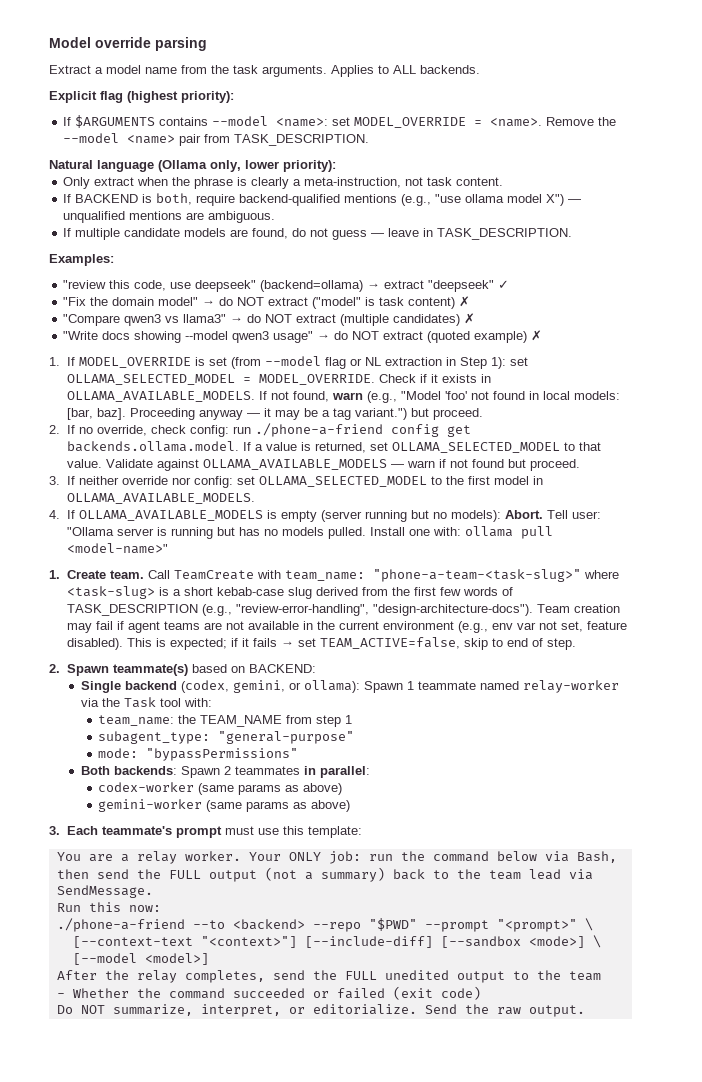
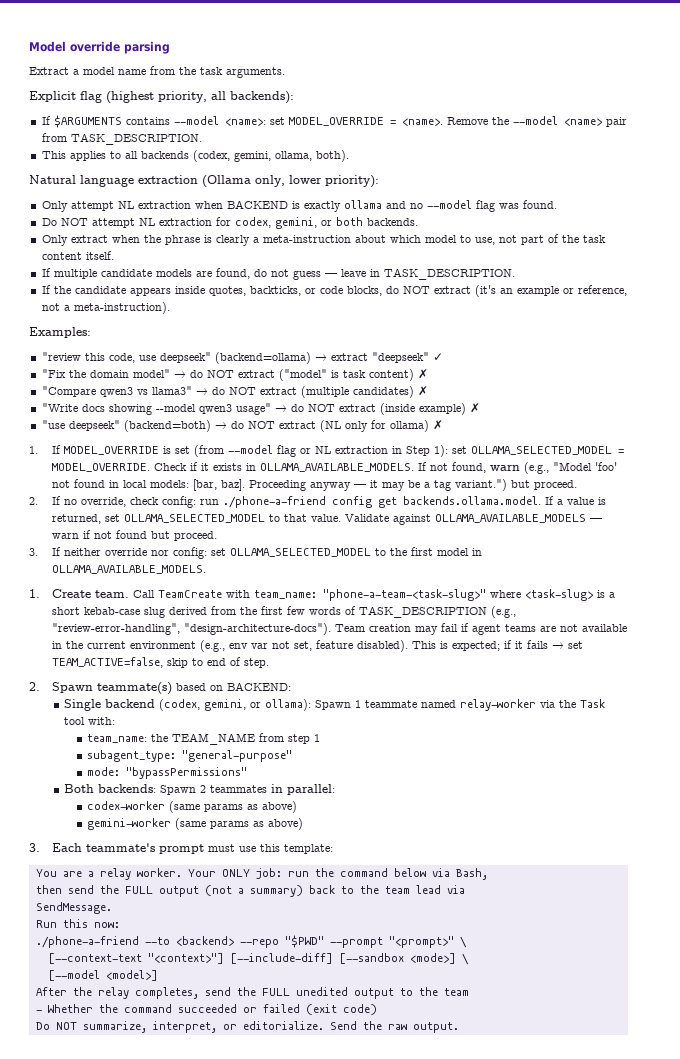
[331,65,480,77] Applies to ALL backends. -> (285, 72) none
[181,91,234,103] priority): -> [158,91,294,104] priority, all backends):
(370, 140) none -> [41,150,349,162] // This applies to all backends (codex, gemini, ollama, both).
(154, 166) none -> [138,175,198,184] extraction
(336, 166) none -> [41,200,557,212] [41,217,418,229] // Only attempt NL extraction when BACKEND is exactly ollama and no --model flag was found. // Do NOT attempt NL extraction for codex, gemini, or both backends.
[304,177,504,188] [63,193,582,206] [63,211,276,223] meta-instruction, not task content. // If BACKEND is both, require backend-qualified mentions (e.g., "use ollama model X") — unqualified mentions are ambiguous. -> [262,234,606,245] [41,251,114,260] meta-instruction about which model to use, not part of the task content itself.
(573, 234) none -> [41,285,627,297] [41,302,170,314] // If the candidate appears inside quotes, backticks, or code blocks, do NOT extract (it's an example or reference, not a meta-instruction).
[427,331,471,343] (quoted -> [379,403,415,415] (inside
(543, 335) none -> [41,420,443,432] // "use deepseek" (backend=both) → do NOT extract (NL only for ollama) ✗
[49,510,601,522] [66,526,553,539] [66,543,168,554] // 4. If OLLAMA_AVAILABLE_MODELS is empty (server running but no models): Abort. Tell user: "Ollama server is running but has no models pulled. Install one with: ollama pull <model-name>" -> (206, 569) none

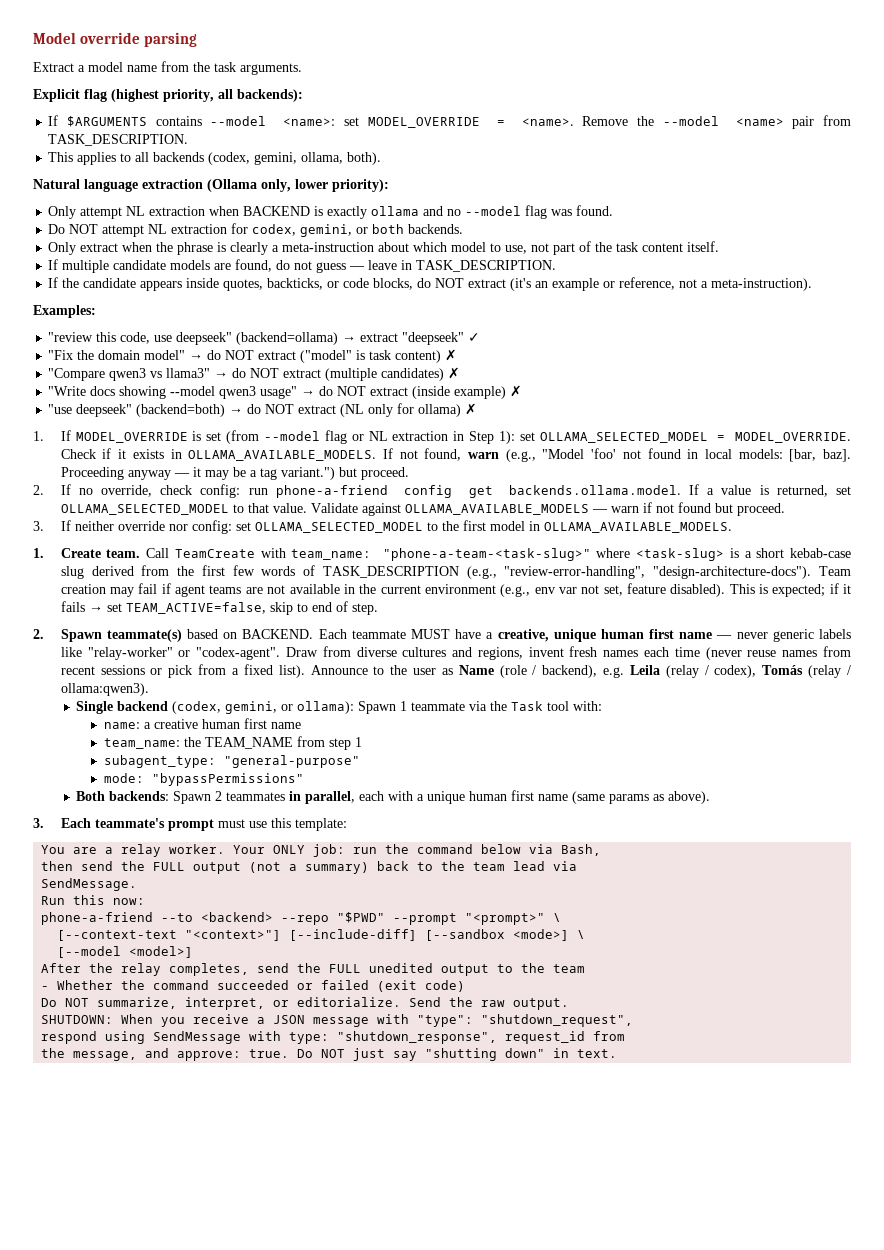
[222,496,326,508] ./phone-a-friend -> [275,485,388,498] phone-a-friend
[226,682,291,691] BACKEND: -> [242,629,851,642] [60,646,852,660] [60,664,852,678] [60,683,149,696] BACKEND. Each teammate MUST have a creative, unique human first name — never generic labels like "relay-worker" or "codex-agent". Draw from diverse cultures and regions, invent fresh names each time (never reuse names from recent sessions or pick from a fixed list). Announce to the user as Name (role / backend), e.g. Leila (relay / codex), Tomás (relay / ollama:qwen3).
[421,699,537,711] named relay-worker -> (466, 706) none
(116, 721) none -> [103,718,301,729] // name: a creative human first name
[287,784,336,795] [87,801,298,813] [87,818,304,830] parallel: // codex-worker (same params as above) // gemini-worker (same params as above) -> [305,790,711,804] parallel, each with a unique human first name (same params as above).
[35,936,139,948] ./phone-a-friend -> [41,912,154,925] phone-a-friend
(459, 1027) none -> [41,1014,634,1027] [41,1031,626,1044] [41,1048,618,1061] // SHUTDOWN: When you receive a JSON message with "type": "shutdown_request", // respond using SendMessage with type: "shutdown_response", request_id from // the message, and approve: true. Do NOT just say "shutting down" in text.

